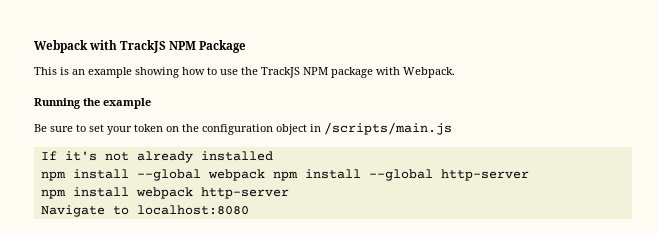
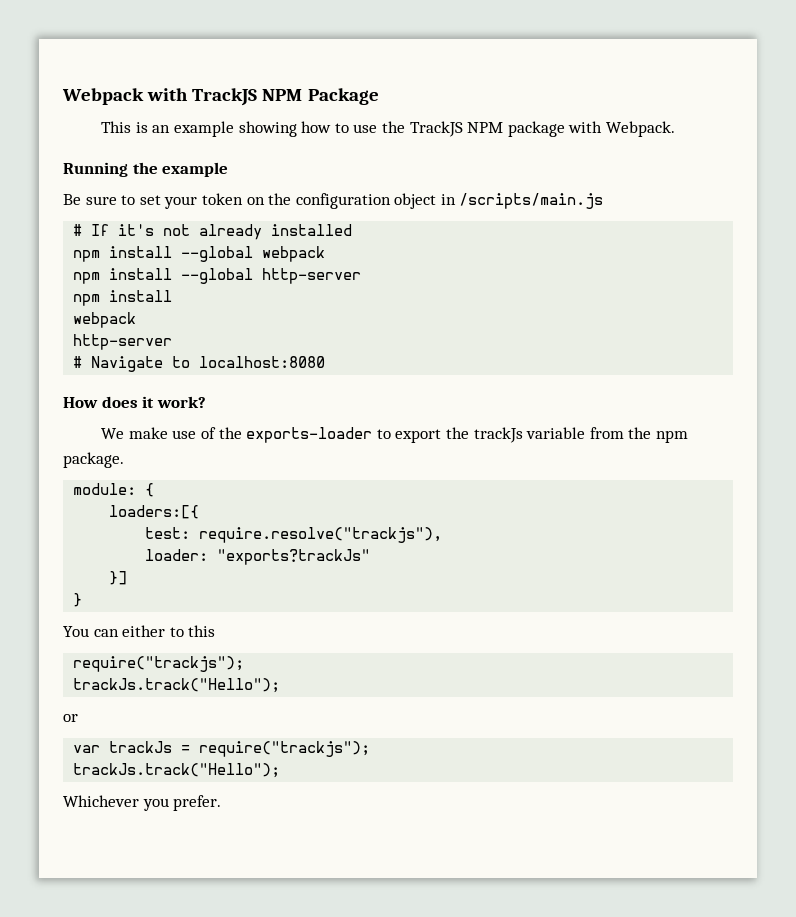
(452, 128) none -> [73,224,83,236] #
(265, 175) none -> (326, 254) //
[135,187,289,199] webpack http-server // -> [73,312,137,328] [73,334,173,350] [73,356,83,368] // webpack // http-server // #
(249, 210) none -> [63,396,206,408] [101,427,688,443] [63,452,124,468] [73,483,155,497] [109,505,200,519] [145,527,443,543] [145,549,371,565] [109,571,128,585] [73,593,83,607] [63,625,216,637] [73,656,245,672] [73,678,281,693] [63,714,78,722] [73,741,371,757] [73,763,281,778] [63,795,222,811] // How does it work? // We make use of the exports-loader to export the trackJs variable from the npm package. // module: { // loaders:[{ // test: require.resolve("trackjs"), // loader: "exports?trackJs" // }] // } // You can either to this // require("trackjs"); // trackJs.track("Hello"); // or // var trackJs = require("trackjs"); // trackJs.track("Hello"); // Whichever you prefer.

